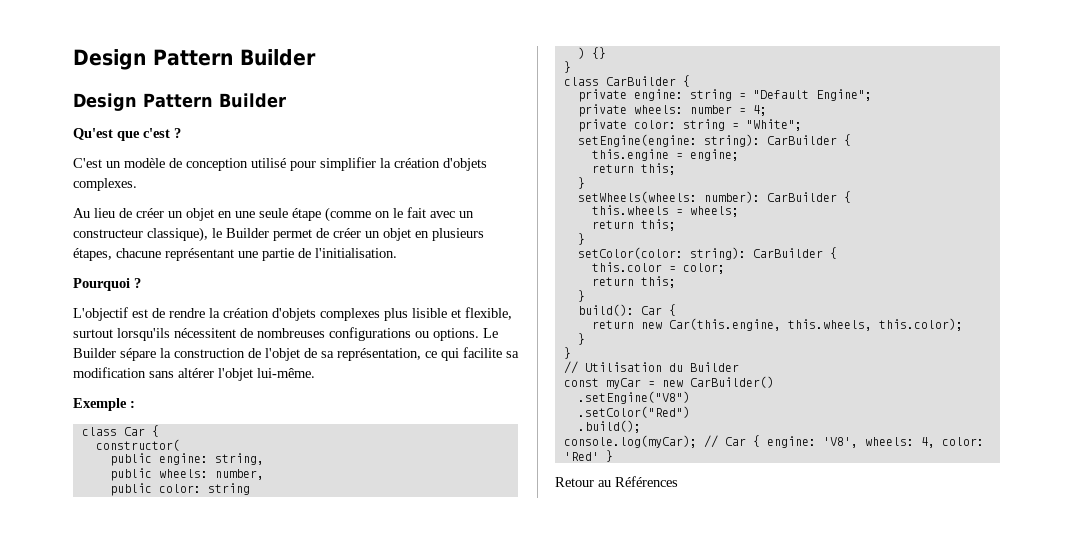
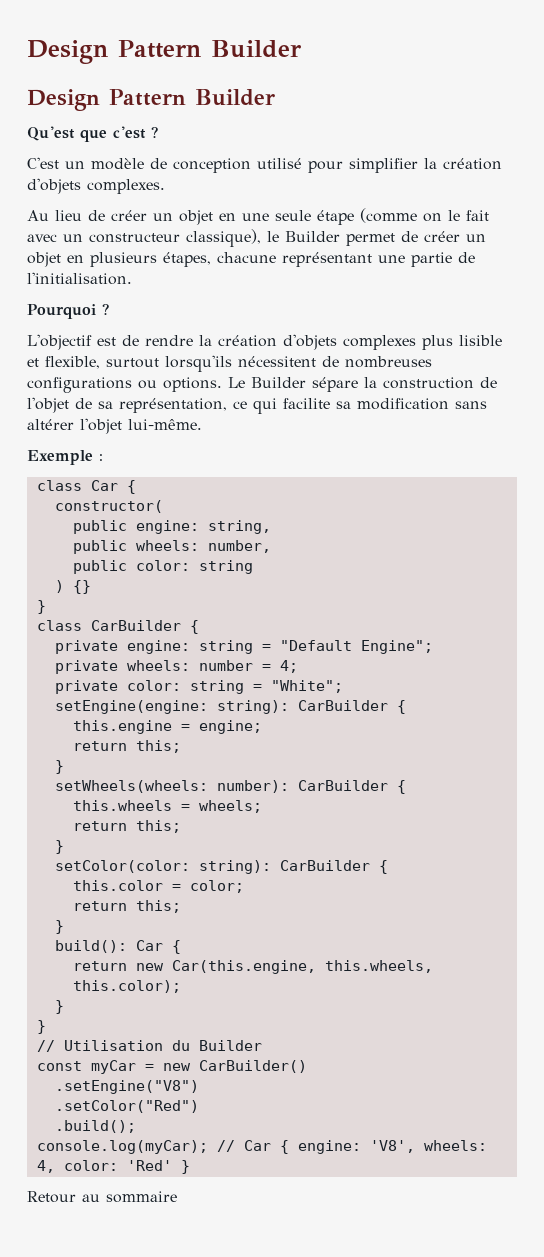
[615,476,678,487] Références -> [106,1191,177,1203] sommaire

